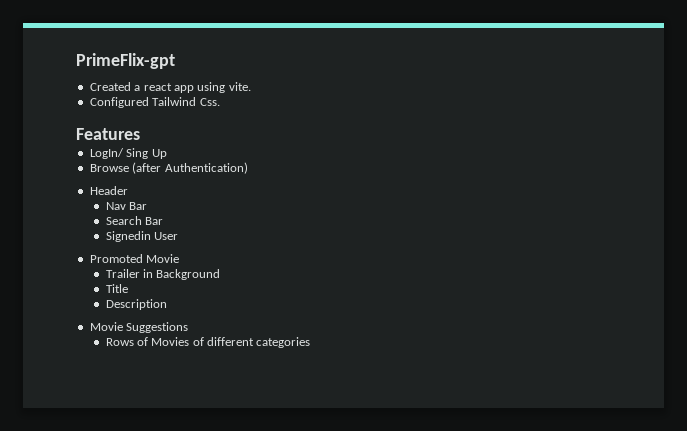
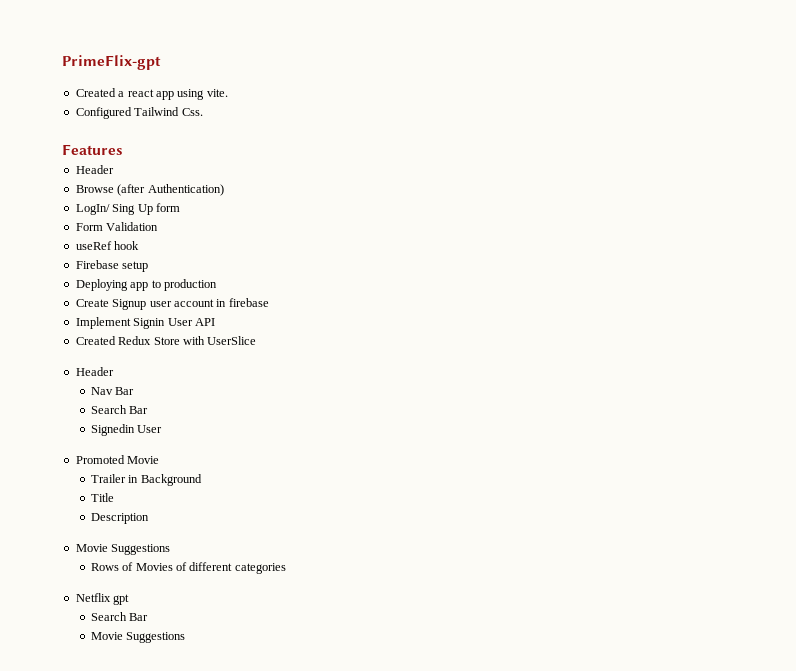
[89,148,167,159] LogIn/ Sing Up -> [75,165,114,174] Header
(248, 168) none -> [75,203,180,215] [75,222,159,231] [75,241,140,250] [75,260,149,272] [75,279,217,291] [75,298,269,310] [75,317,215,329] [75,336,257,345] // LogIn/ Sing Up form // Form Validation // useRef hook // Firebase setup // Deploying app to production // Create Signup user account in firebase // Implement Signin User API // Created Redux Store with UserSlice
(311, 342) none -> [75,593,130,605] [90,612,149,621] [90,632,186,643] // Netflix gpt // Search Bar // Movie Suggestions

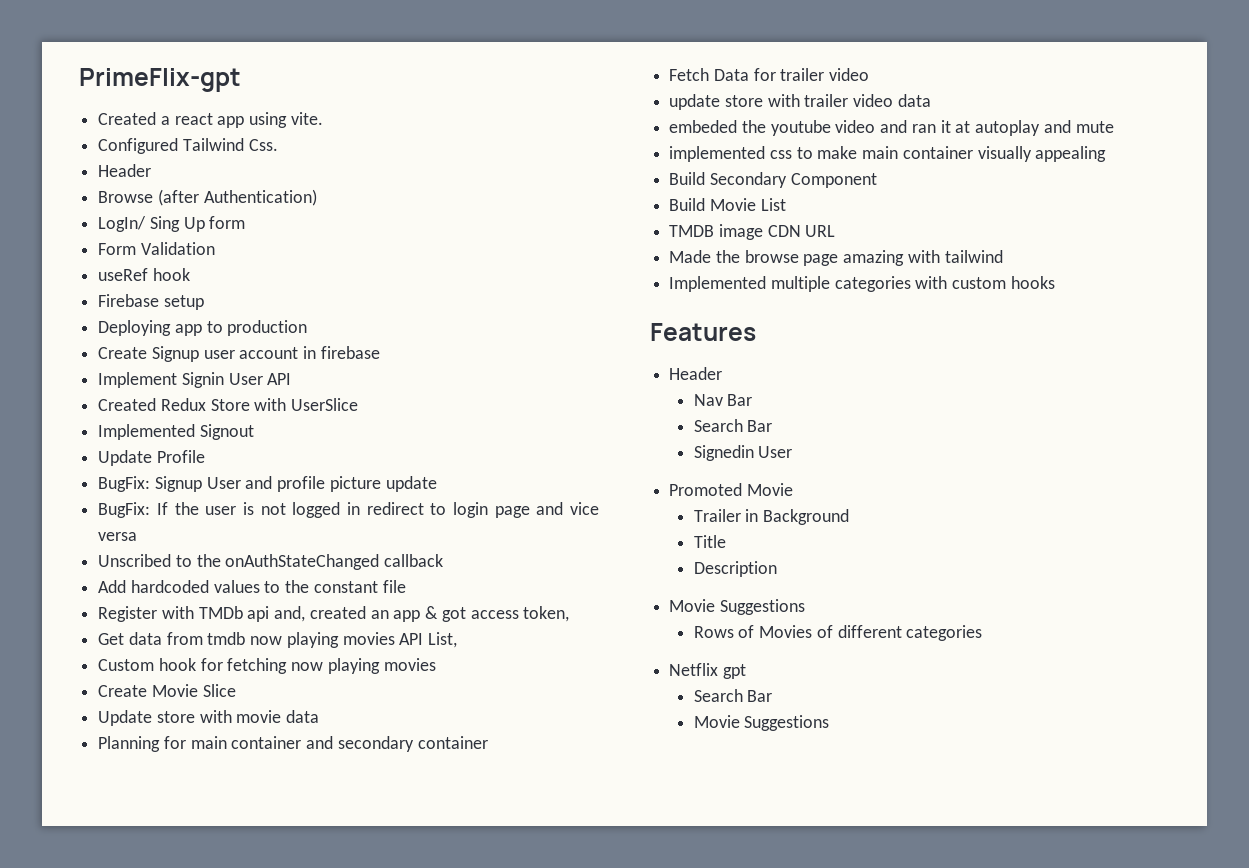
[62,144,123,155] // Features -> (278, 145) none
(257, 340) none -> [98,424,254,440] [98,450,205,466] [98,476,437,492] [98,502,599,518] [98,532,138,541] [98,554,444,570] [98,580,406,593] [98,606,570,622] [98,632,458,648] [98,658,436,674] [98,684,236,697] [98,710,320,726] [98,736,488,752] [669,68,870,81] [669,94,931,110] [669,120,1114,136] [669,146,1107,162] [669,172,877,188] [669,198,786,211] [669,224,836,240] [669,250,1003,266] [669,276,1055,292] [650,323,756,341] // Implemented Signout // Update Profile // BugFix: Signup User and profile picture update // BugFix: If the user is not logged in redirect to login page and vice versa // Unscribed to the onAuthStateChanged callback // Add hardcoded values to the constant file // Register with TMDb api and, created an app & got access token, // Get data from tmdb now playing movies API List, // Custom hook for fetching now playing movies // Create Movie Slice // Update store with movie data // Planning for main container and secondary container // Fetch Data for trailer video // update store with trailer video data // embeded the youtube video and ran it at autoplay and mute // implemented css to make main container visually appealing // Build Secondary Component // Build Movie List // TMDB image CDN URL // Made the browse page amazing with tailwind // Implemented multiple categories with custom hooks // Features

